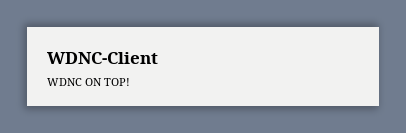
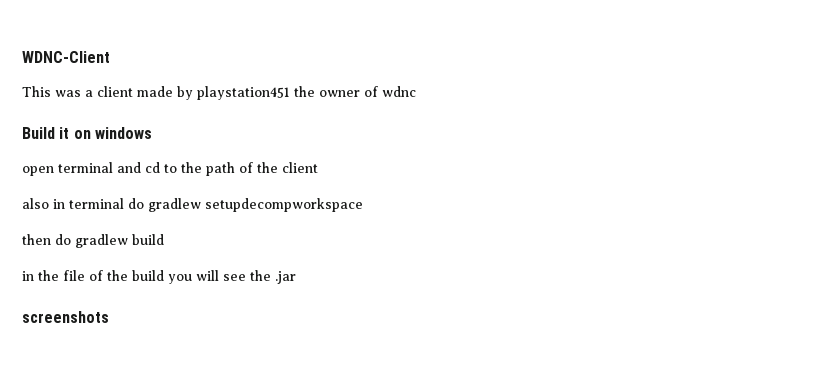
[47,78,130,86] WDNC ON TOP! -> [22,86,416,100] [22,127,152,139] [22,162,318,176] [22,198,363,212] [22,234,164,248] [22,270,296,284] [22,311,109,323] This was a client made by playstation451 the owner of wdnc // Build it on windows // open terminal and cd to the path of the client // also in terminal do gradlew setupdecompworkspace // then do gradlew build // in the file of the build you will see the .jar // screenshots

